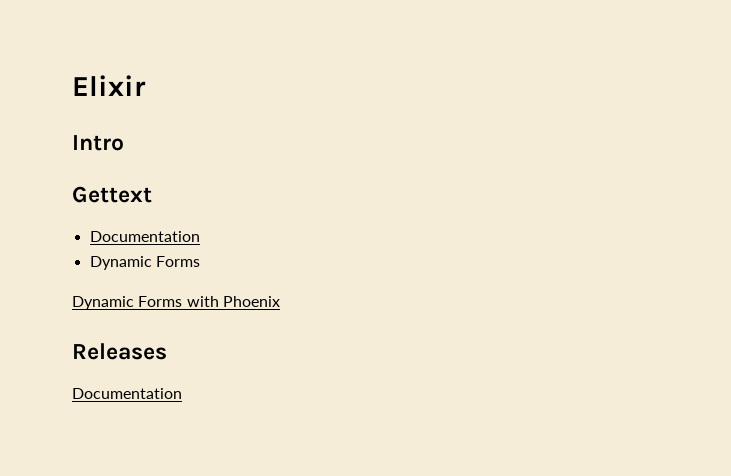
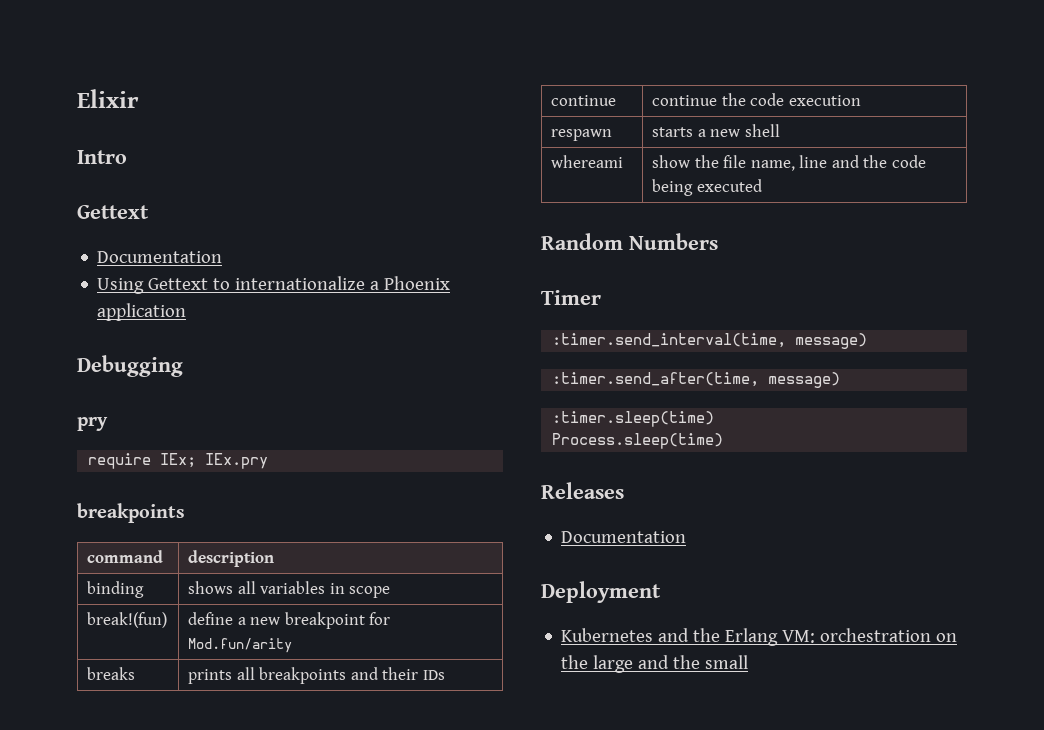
[89,256,200,270] [72,296,280,310] [72,343,167,360] [72,388,182,399] Dynamic Forms // Dynamic Forms with Phoenix // Releases // Documentation -> [97,276,451,294] [97,303,187,321] [77,355,183,377] [77,417,108,431] [88,453,269,469] [77,503,185,523] [87,550,164,563] [188,550,275,567] [87,581,145,598] [188,581,391,598] [87,612,168,628] [188,612,391,629] [188,638,293,653] [87,667,136,680] [188,667,445,684] [551,95,617,106] [652,93,861,106] [551,129,613,141] [652,124,780,137] [551,155,624,168] [652,155,926,171] [652,179,762,196] [541,233,718,250] [541,290,601,305] [552,333,868,349] [552,372,841,388] [552,411,715,427] [552,433,724,449] [541,482,624,499] [561,531,687,543] [541,581,661,603] [561,628,958,646] [561,655,749,673] Using Gettext to internationalize a Phoenix application // Debugging // pry // require IEx; IEx.pry // breakpoints // command | description // binding | shows all variables in scope // break!(fun) | define a new breakpoint for Mod.fun/arity // breaks | prints all breakpoints and their IDs // continue | continue the code execution // respawn | starts a new shell // whereami | show the file name, line and the code being executed // Random Numbers // Timer // :timer.send_interval(time, message) // :timer.send_after(time, message) // :timer.sleep(time) // Process.sleep(time) // Releases // Documentation // Deployment // Kubernetes and the Erlang VM: orchestration on the large and the small

